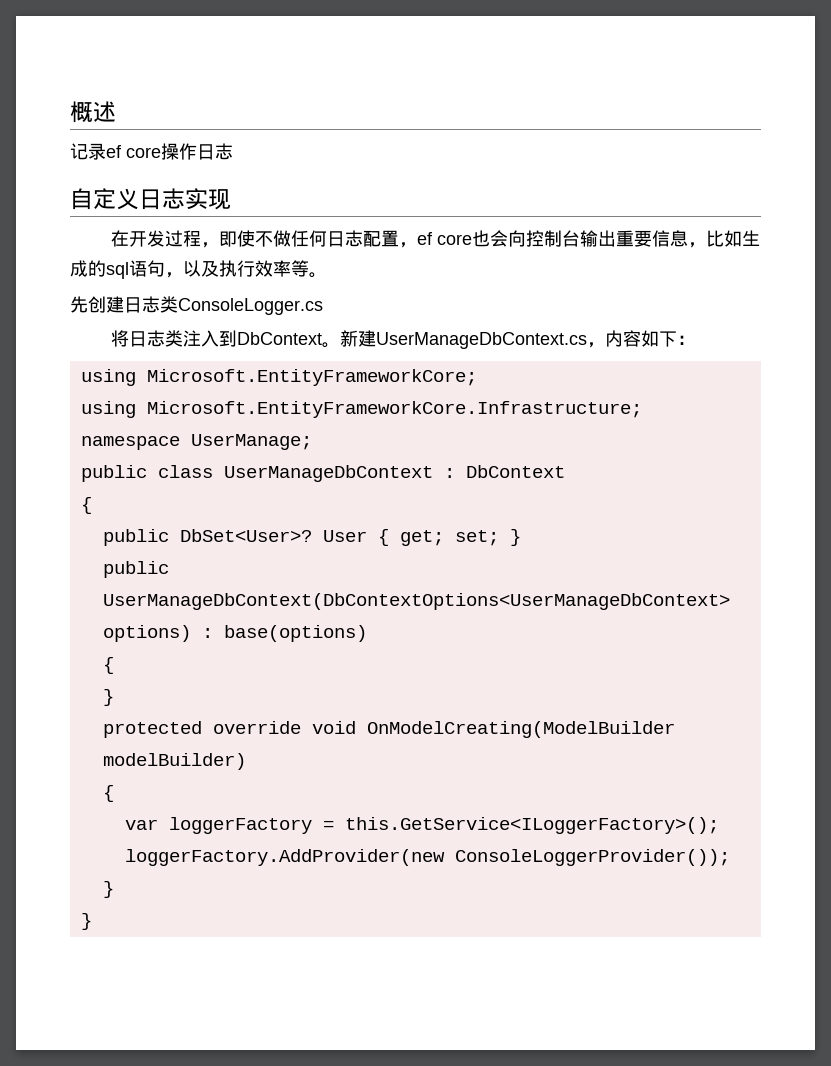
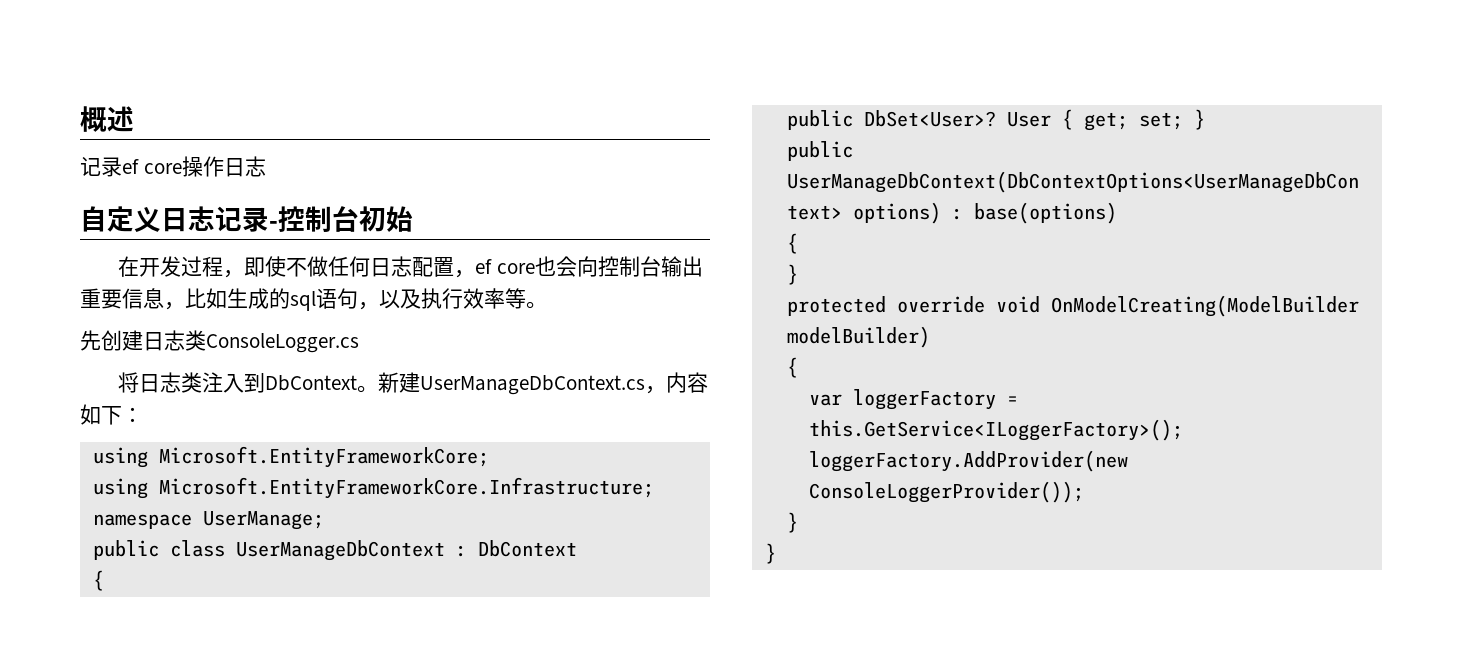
[185,188,231,210] 实现 -> [215,206,413,232] 记录-控制台初始

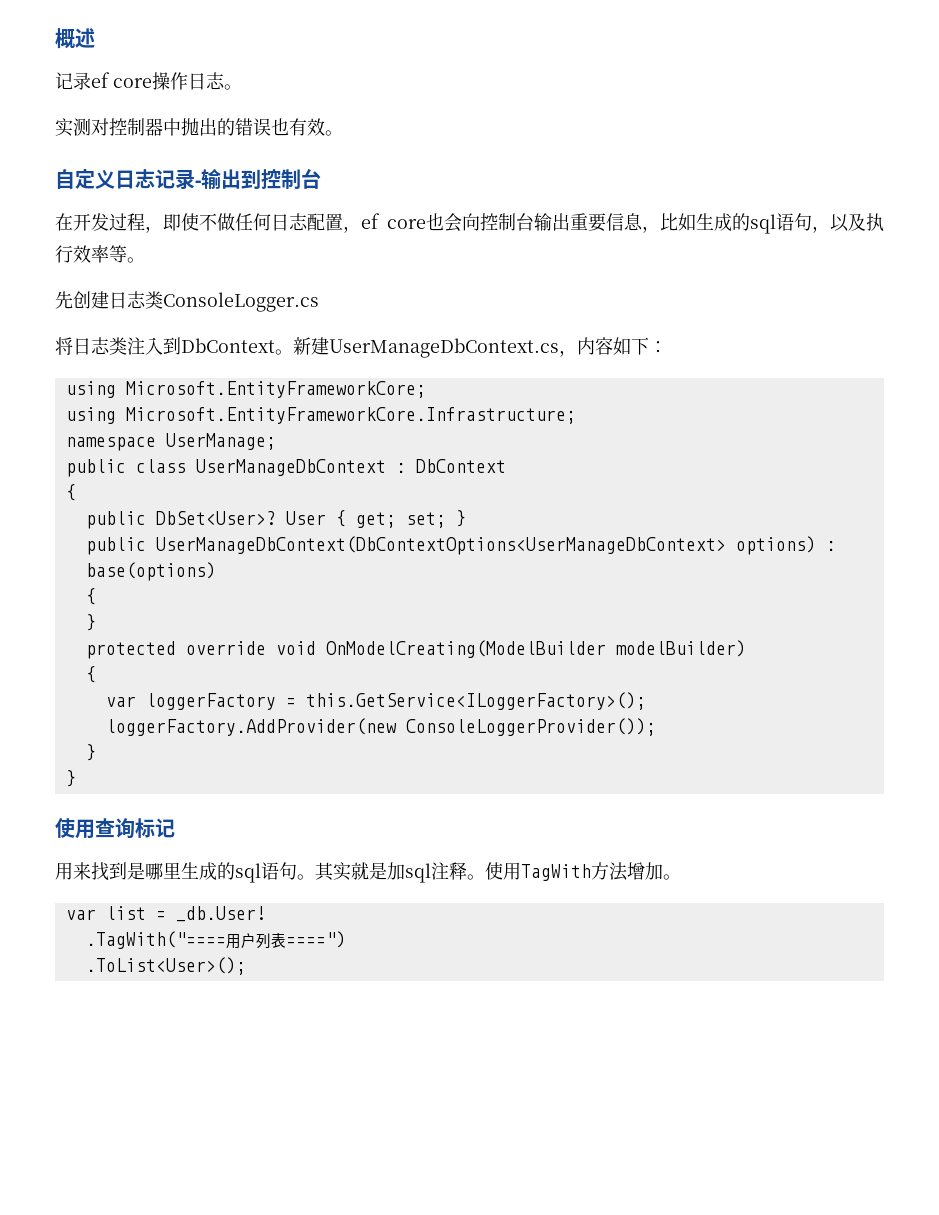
(266, 166) none -> [224,84,242,90] [55,118,343,137] 。 // 实测对控制器中抛出的错误也有效。
[278,206,413,232] 控制台初始 -> [201,169,321,189] 输出到控制台
(776, 553) none -> [55,818,175,839] [55,862,681,883] [65,906,266,922] [85,931,346,949] [85,957,246,975] // 使用查询标记 // 用来找到是哪里生成的sql语句。其实就是加sql注释。使用TagWith方法增加。 // var list = _db.User! // .TagWith("====用户列表====") // .ToList<User>();

